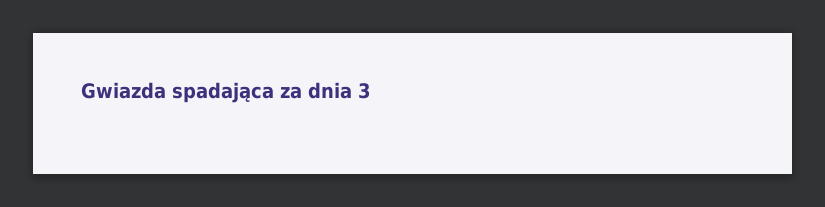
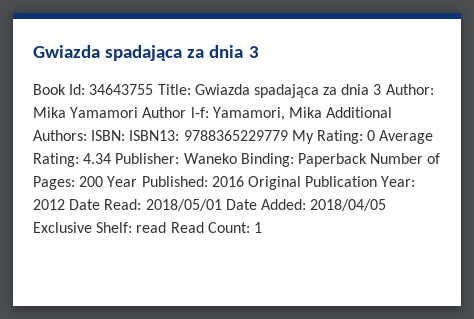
[81,82,371,103] Gwiazda spadająca za dnia 3 -> [33,45,259,61] [33,84,434,98] [33,107,393,121] [33,130,434,144] [33,153,441,167] [33,176,416,190] [33,199,387,211] [33,222,262,233] Gwiazda spadająca za dnia 3 // Book Id: 34643755 Title: Gwiazda spadająca za dnia 3 Author: Mika Yamamori Author l-f: Yamamori, Mika Additional Authors: ISBN: ISBN13: 9788365229779 My Rating: 0 Average Rating: 4.34 Publisher: Waneko Binding: Paperback Number of Pages: 200 Year Published: 2016 Original Publication Year: 2012 Date Read: 2018/05/01 Date Added: 2018/04/05 Exclusive Shelf: read Read Count: 1

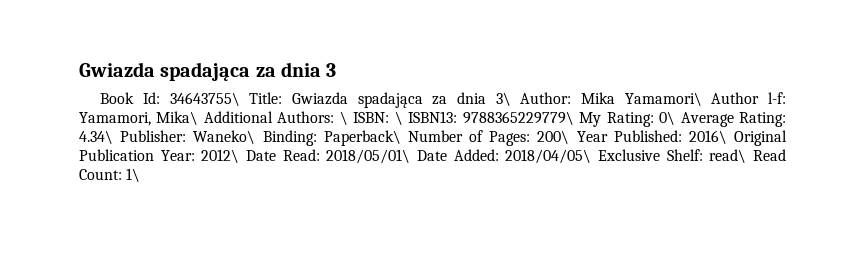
[89,84,154,95] 34643755 -> [169,92,240,106] 34643755\
[373,84,382,95] 3 -> [495,92,511,106] 3\
[70,107,139,118] Yamamori -> [624,92,702,106] Yamamori\
[288,107,322,118] Mika -> [156,111,199,125] Mika\
[91,130,288,141] ISBN: ISBN13: 9788365229779 -> [339,111,574,125] \ ISBN: \ ISBN13: 9788365229779\
[367,130,376,141] 0 -> [659,111,676,125] 0\
[83,153,367,167] 4.34 Publisher: Waneko Binding: Paperback -> [79,130,401,146] 4.34\ Publisher: Waneko\ Binding: Paperback\
[79,176,104,187] 200 -> [537,130,570,144] 200\
[211,176,244,187] 2016 -> [688,130,727,144] 2016\
[33,199,65,210] 2012 -> [201,149,240,163] 2012\
[145,199,222,211] 2018/05/01 -> [326,149,411,164] 2018/05/01\
[310,199,387,211] 2018/04/05 -> [505,149,592,164] 2018/04/05\
[136,222,167,233] read -> [709,149,747,163] read\
[253,222,262,233] 1 -> [126,168,141,182] 1\

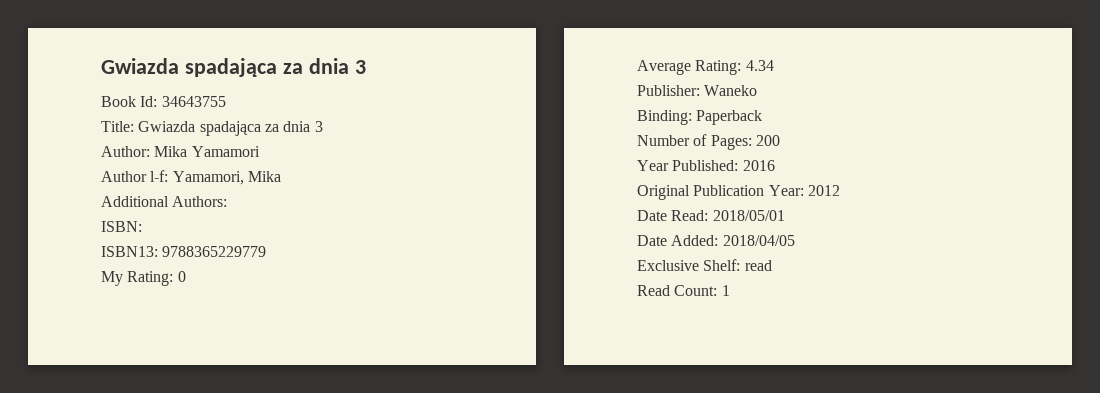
[169,92,240,106] 34643755\ -> [161,96,226,107] 34643755 //
[495,92,511,106] 3\ -> [314,121,323,132] 3 //
[624,92,702,106] Yamamori\ -> [191,146,260,157] Yamamori //
[156,111,199,125] Mika\ -> [247,171,281,182] Mika //
[339,111,348,125] \ -> (228, 201) //
[394,111,574,125] \ ISBN13: 9788365229779\ -> [101,246,267,257] // ISBN13: 9788365229779 //
[659,111,676,125] 0\ -> [177,271,186,282] 0 //
[79,130,401,146] 4.34\ Publisher: Waneko\ Binding: Paperback\ -> [745,60,774,71] [637,85,758,96] [637,110,763,125] 4.34 // Publisher: Waneko // Binding: Paperback //
[537,130,570,144] 200\ -> [755,135,780,146] 200 //
[688,130,727,144] 2016\ -> [742,160,775,171] 2016 //
[201,149,240,163] 2012\ -> [807,185,840,196] 2012 //
[326,149,411,164] 2018/05/01\ -> [712,210,785,221] 2018/05/01 //
[505,149,592,164] 2018/04/05\ -> [722,235,795,246] 2018/04/05 //
[709,149,747,163] read\ -> [744,260,772,271] read //
[126,168,141,182] 1\ -> [721,285,730,296] 1

